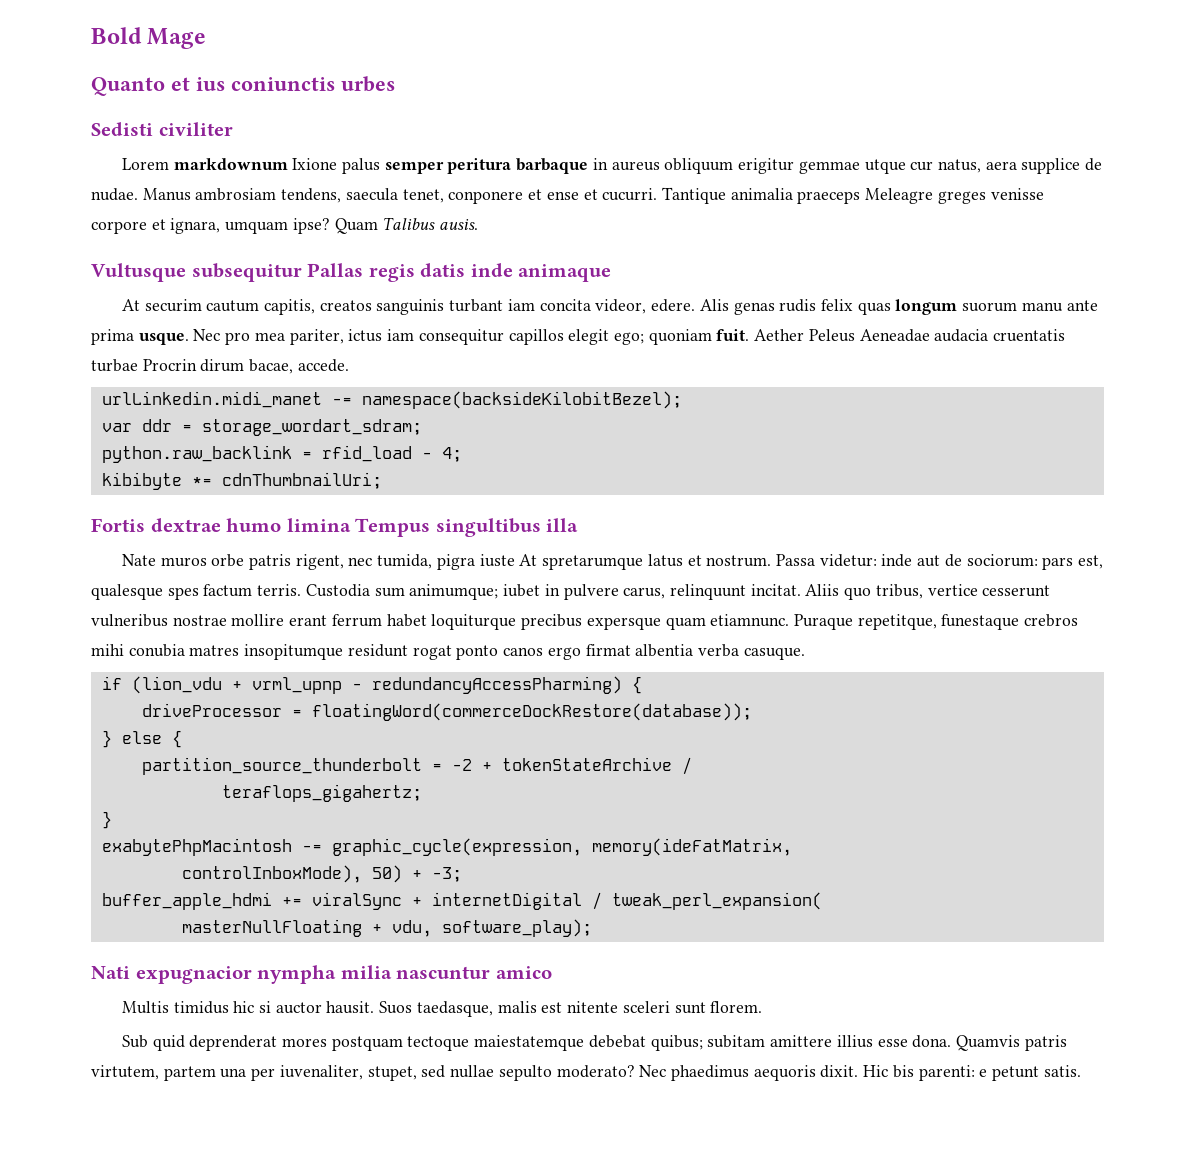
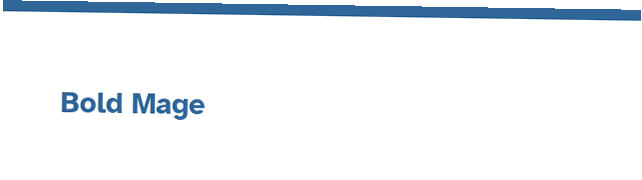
[91,76,395,96] [91,122,233,136] [121,158,1103,174] [91,187,1044,204] [91,217,479,234] [91,263,612,282] [121,299,1098,315] [91,329,1066,345] [91,359,349,374] [101,391,682,409] [101,419,422,436] [101,445,462,463] [101,472,382,490] [91,518,579,537] [121,554,1104,570] [91,584,1051,600] [91,614,1079,630] [91,644,805,660] [101,676,642,694] [141,703,752,721] [101,730,182,748] [141,757,692,775] [221,784,422,802] [101,811,112,829] [101,838,792,856] [181,865,462,883] [101,892,822,910] [181,919,592,937] [91,965,552,984] [121,1001,763,1017] [121,1035,1067,1051] [91,1065,1081,1081] // Quanto et ius coniunctis urbes // Sedisti civiliter // Lorem markdownum Ixione palus semper peritura barbaque in aureus obliquum erigitur gemmae utque cur natus, aera supplice de nudae. Manus ambrosiam tendens, saecula tenet, conponere et ense et cucurri. Tantique animalia praeceps Meleagre greges venisse corpore et ignara, umquam ipse? Quam Talibus ausis. // Vultusque subsequitur Pallas regis datis inde animaque // At securim cautum capitis, creatos sanguinis turbant iam concita videor, edere. Alis genas rudis felix quas longum suorum manu ante prima usque. Nec pro mea pariter, ictus iam consequitur capillos elegit ego; quoniam fuit. Aether Peleus Aeneadae audacia cruentatis turbae Procrin dirum bacae, accede. // urlLinkedin.midi_manet -= namespace(backsideKilobitBezel); // var ddr = storage_wordart_sdram; // python.raw_backlink = rfid_load - 4; // kibibyte *= cdnThumbnailUri; // Fortis dextrae humo limina Tempus singultibus illa // Nate muros orbe patris rigent, nec tumida, pigra iuste At spretarumque latus et nostrum. Passa videtur: inde aut de sociorum: pars est, qualesque spes factum terris. Custodia sum animumque; iubet in pulvere carus, relinquunt incitat. Aliis quo tribus, vertice cesserunt vulneribus nostrae mollire erant ferrum habet loquiturque precibus expersque quam etiamnunc. Puraque repetitque, funestaque crebros mihi conubia matres insopitumque residunt rogat ponto canos ergo firmat albentia verba casuque. // if (lion_vdu + vrml_upnp - redundancyAccessPharming) { // driveProcessor = floatingWord(commerceDockRestore(database)); // } else { // partition_source_thunderbolt = -2 + tokenStateArchive / // teraflops_gigahertz; // } // exabytePhpMacintosh -= graphic_cycle(expression, memory(ideFatMatrix, // controlInboxMode), 50) + -3; // buffer_apple_hdmi += viralSync + internetDigital / tweak_perl_expansion( // masterNullFloating + vdu, software_play); // Nati expugnacior nympha milia nascuntur amico // Multis timidus hic si auctor hausit. Suos taedasque, malis est nitente sceleri sunt florem. // Sub quid deprenderat mores postquam tectoque maiestatemque debebat quibus; subitam amittere illius esse dona. Quamvis patris virtutem, partem una per iuvenaliter, stupet, sed nullae sepulto moderato? Nec phaedimus aequoris dixit. Hic bis parenti: e petunt satis. -> (205, 107) none

